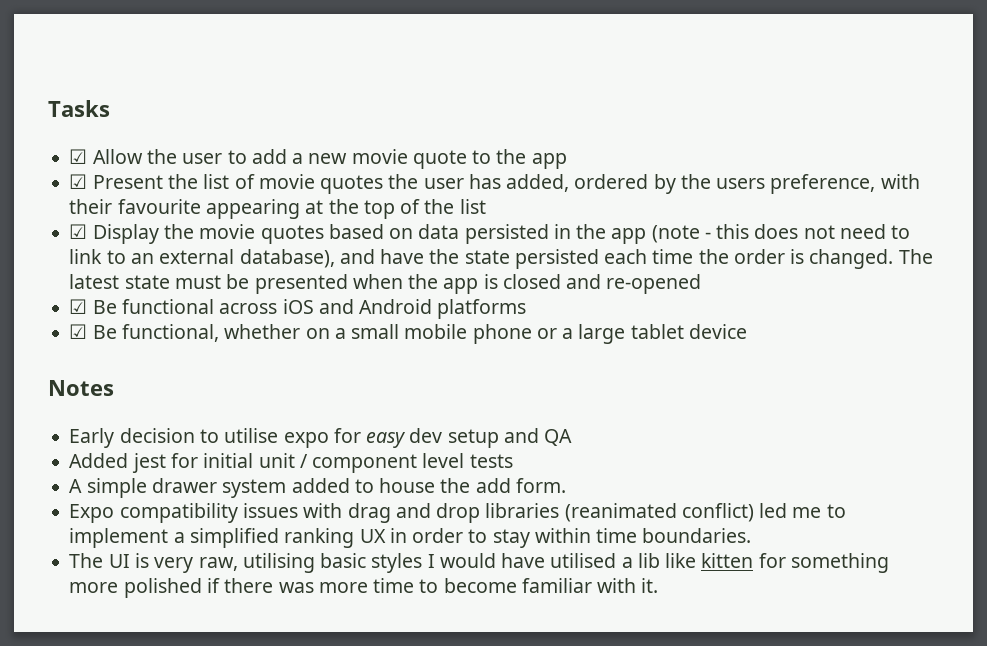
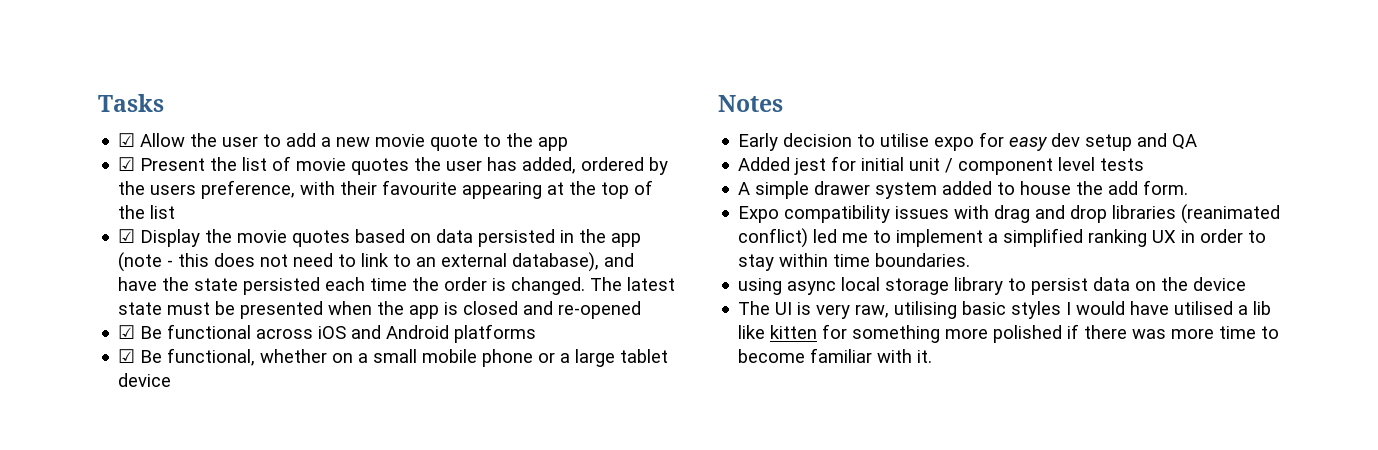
(752, 535) none -> [738,277,1247,295] // using async local storage library to persist data on the device

